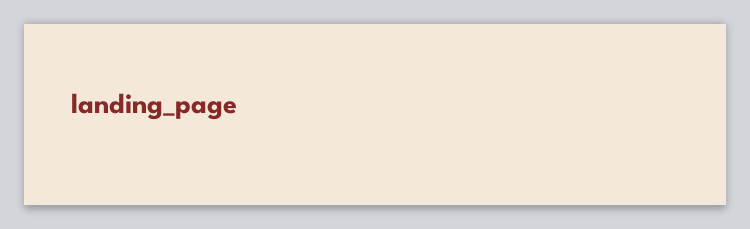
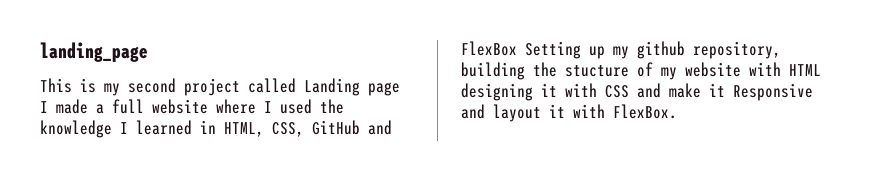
(237, 106) none -> [40,78,400,96] [40,99,344,114] [40,120,392,138] [461,41,781,59] [461,62,821,80] [461,83,813,101] [461,104,677,122] // This is my second project called Landing page I made a full website where I used the knowledge I learned in HTML, CSS, GitHub and FlexBox Setting up my github repository, building the stucture of my website with HTML designing it with CSS and make it Responsive and layout it with FlexBox.

